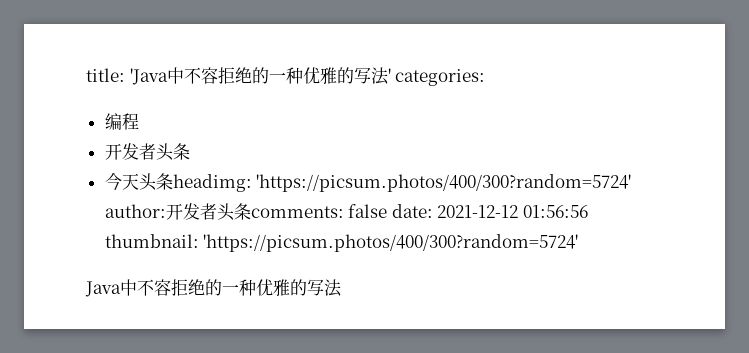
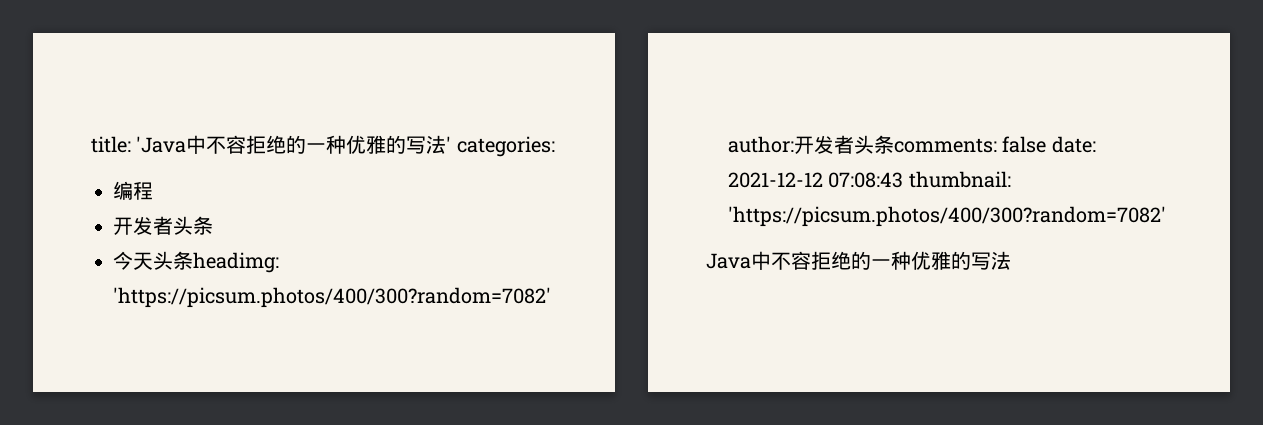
[256,174,632,192] 'https://picsum.photos/400/300?random=5724' -> [113,287,551,308] 'https://picsum.photos/400/300?random=7082'
[523,205,589,218] [104,234,579,252] 01:56:56 thumbnail: 'https://picsum.photos/400/300?random=5724' -> [828,171,1011,188] [728,206,1166,227] 07:08:43 thumbnail: 'https://picsum.photos/400/300?random=7082'

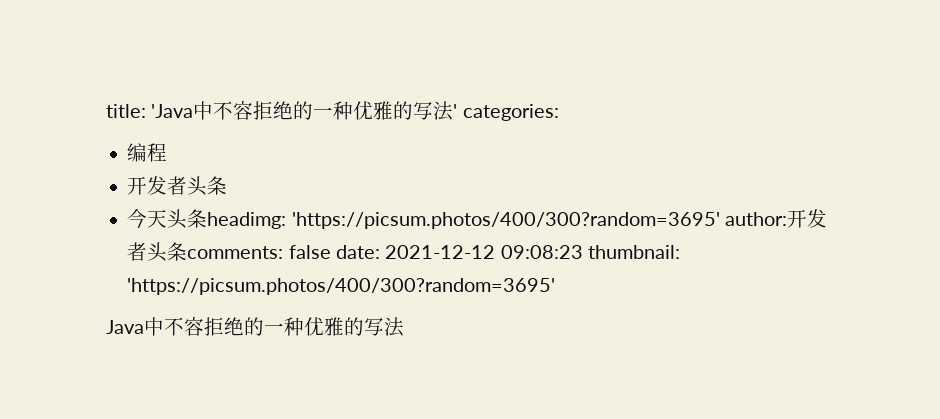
[113,287,551,308] 'https://picsum.photos/400/300?random=7082' -> [291,212,720,229] 'https://picsum.photos/400/300?random=3695'
[828,171,1011,188] [728,206,1166,227] 07:08:43 thumbnail: 'https://picsum.photos/400/300?random=7082' -> [500,245,680,259] [127,278,556,295] 09:08:23 thumbnail: 'https://picsum.photos/400/300?random=3695'

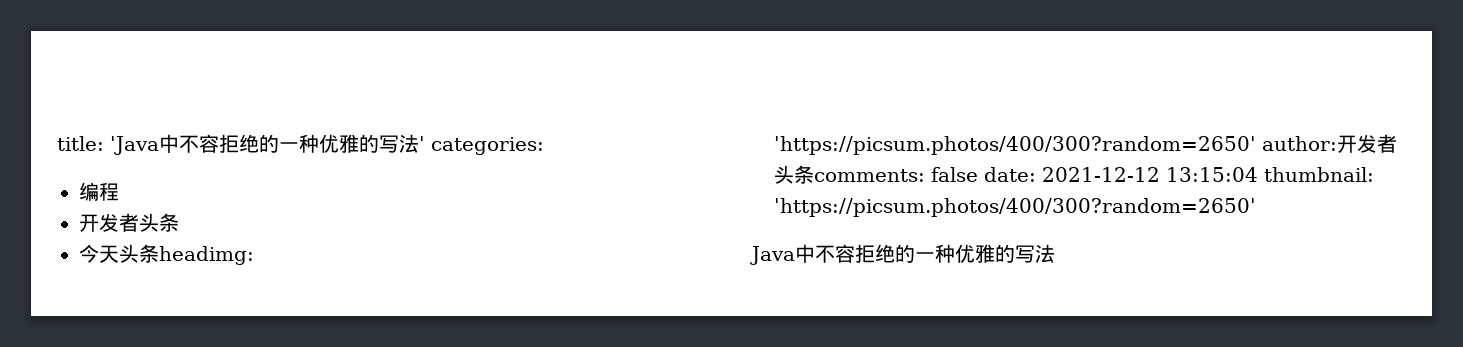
[291,212,720,229] 'https://picsum.photos/400/300?random=3695' -> [774,136,1256,155] 'https://picsum.photos/400/300?random=2650'
[500,245,680,259] [127,278,556,295] 09:08:23 thumbnail: 'https://picsum.photos/400/300?random=3695' -> [1166,167,1374,182] [774,198,1256,217] 13:15:04 thumbnail: 'https://picsum.photos/400/300?random=2650'

